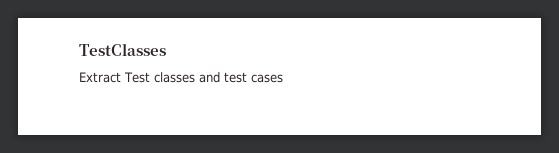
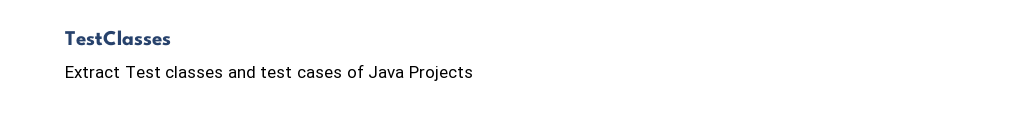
(283, 78) none -> [346,64,473,81] of Java Projects

